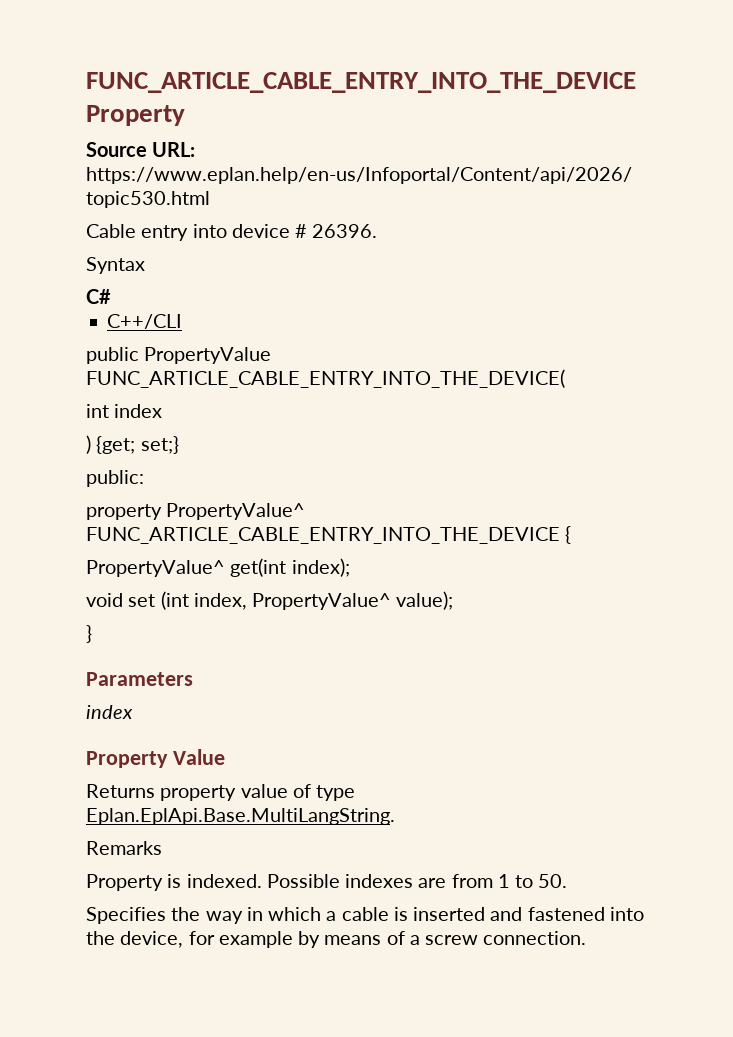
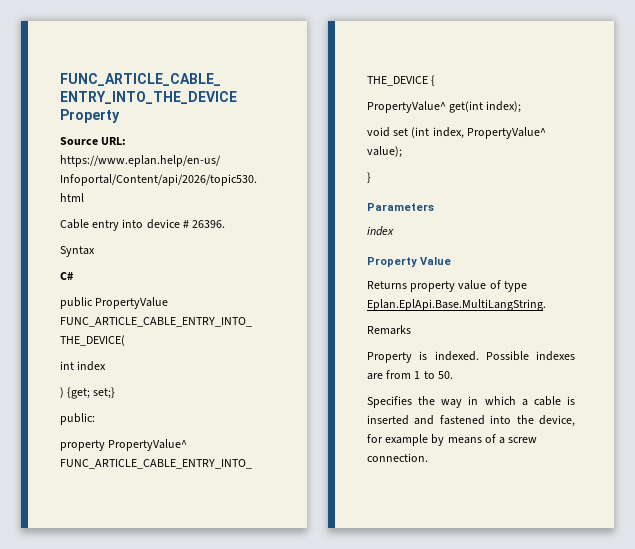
[107,314,183,329] // C++/CLI -> (73, 276) none

